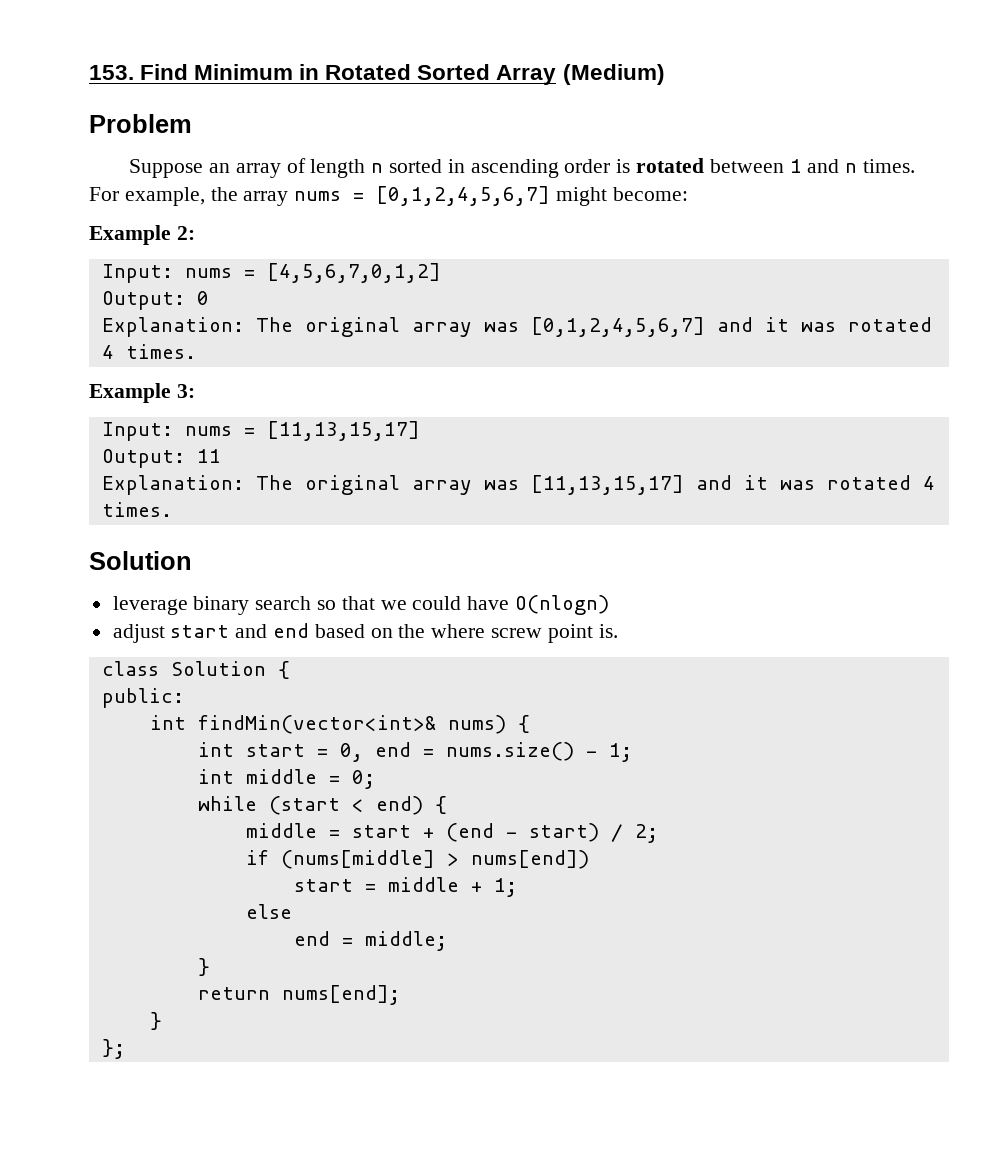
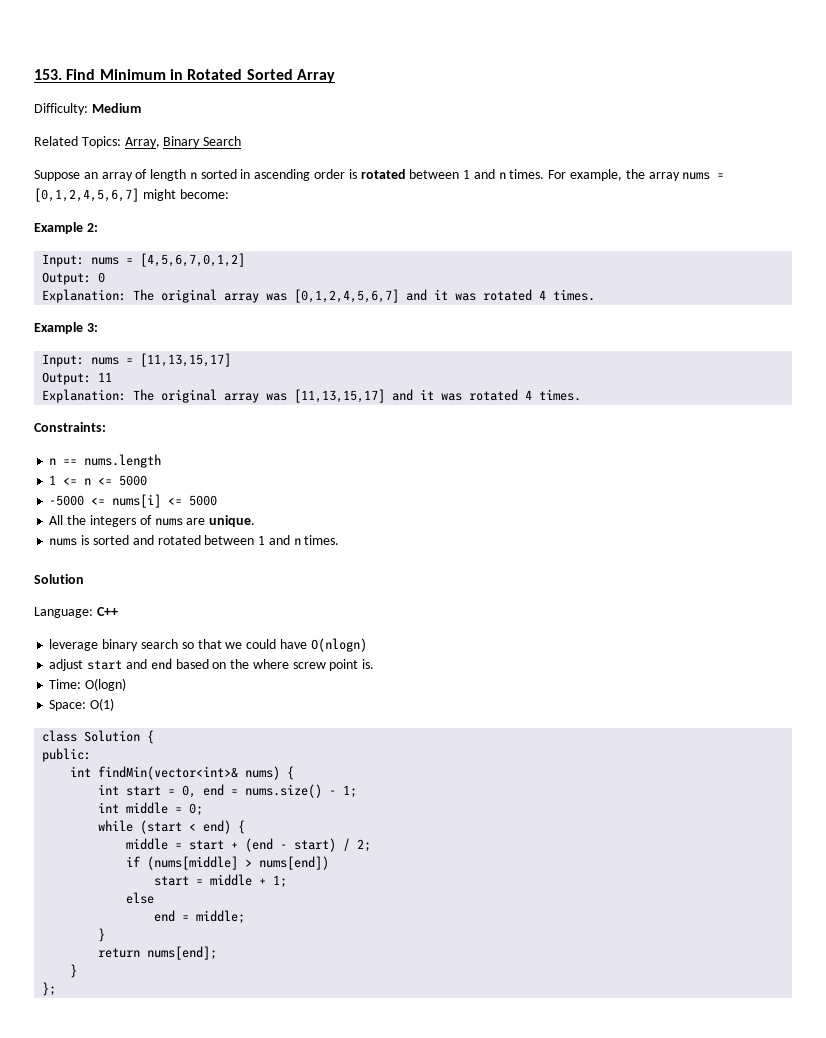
[562,64,665,85] [89,114,192,133] (Medium) // Problem -> [34,103,141,115] [34,136,242,148] // Difficulty: Medium // Related Topics: Array, Binary Search
[89,551,192,570] // Solution -> [34,422,106,432] [49,454,162,468] [49,475,148,486] [49,494,218,508] [49,515,256,527] [49,535,340,546] [34,574,84,584] [34,607,118,618] // Constraints: // n == nums.length // 1 <= n <= 5000 // -5000 <= nums[i] <= 5000 // All the integers of nums are unique. // nums is sorted and rotated between 1 and n times. // Solution // Language: C++
(618, 631) none -> [49,678,127,691] [49,698,115,711] // Time: O(logn) // Space: O(1)

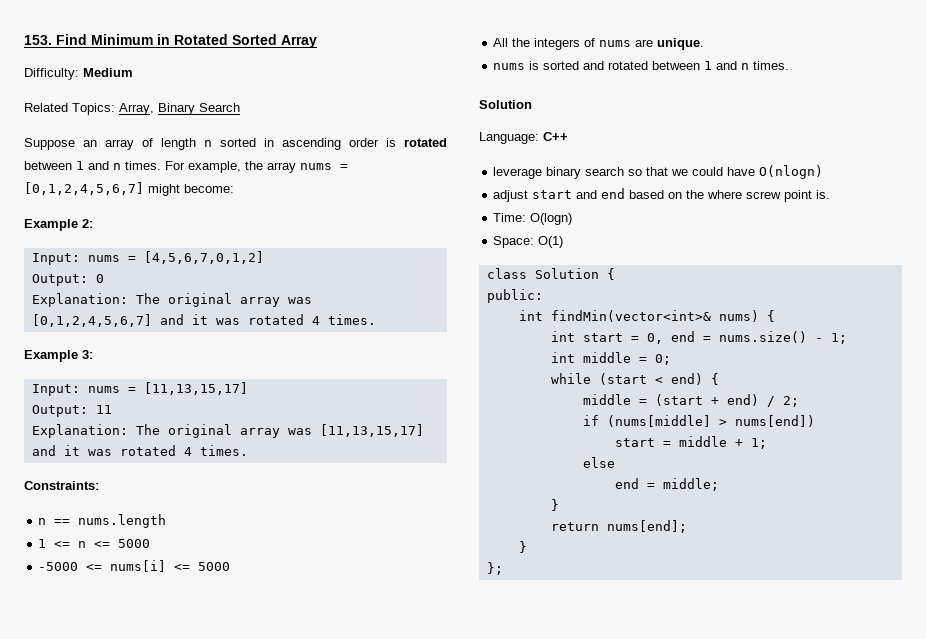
[189,838,337,852] start + (end - start) -> [654,394,759,406] (start + end)

